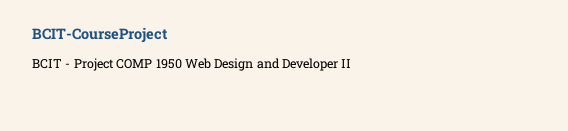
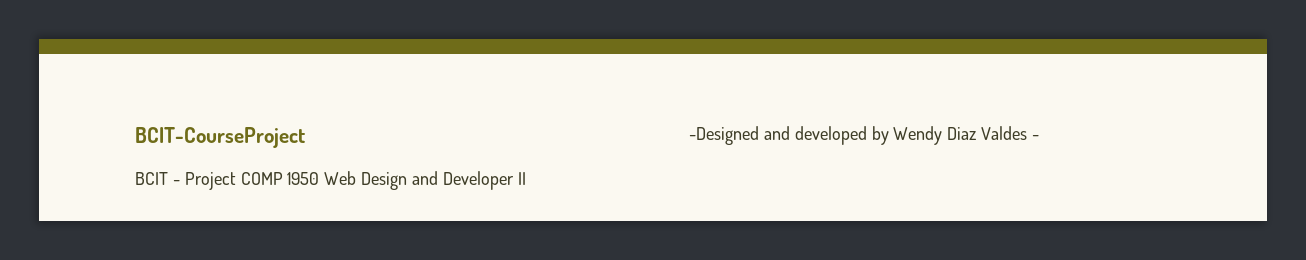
(352, 63) none -> [689,126,1040,145] // -Designed and developed by Wendy Diaz Valdes -

